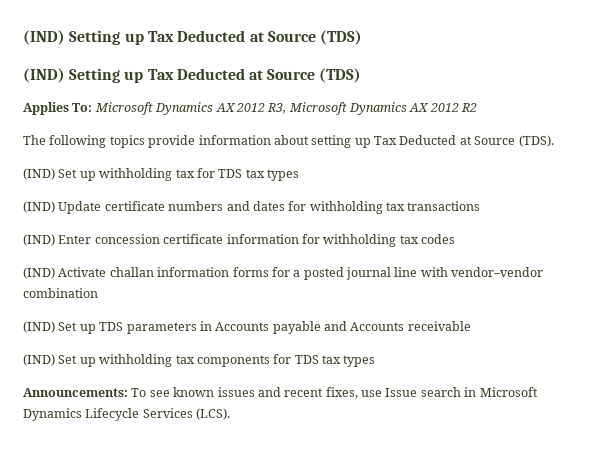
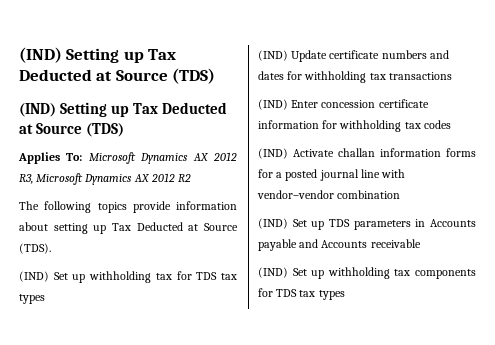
[23,387,538,399] [23,408,231,421] // Announcements: To see known issues and recent fixes, use Issue search in Microsoft Dynamics Lifecycle Services (LCS). -> (345, 295) none

